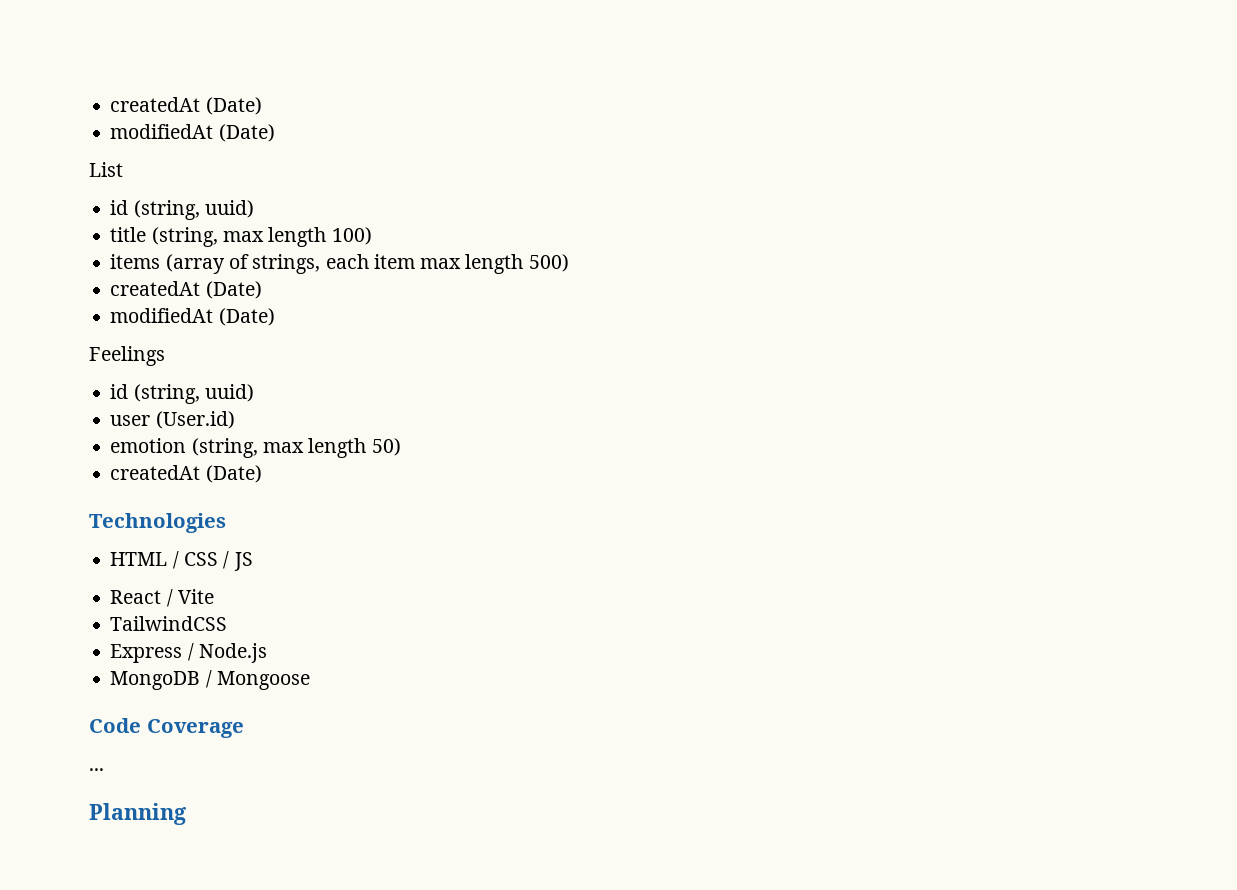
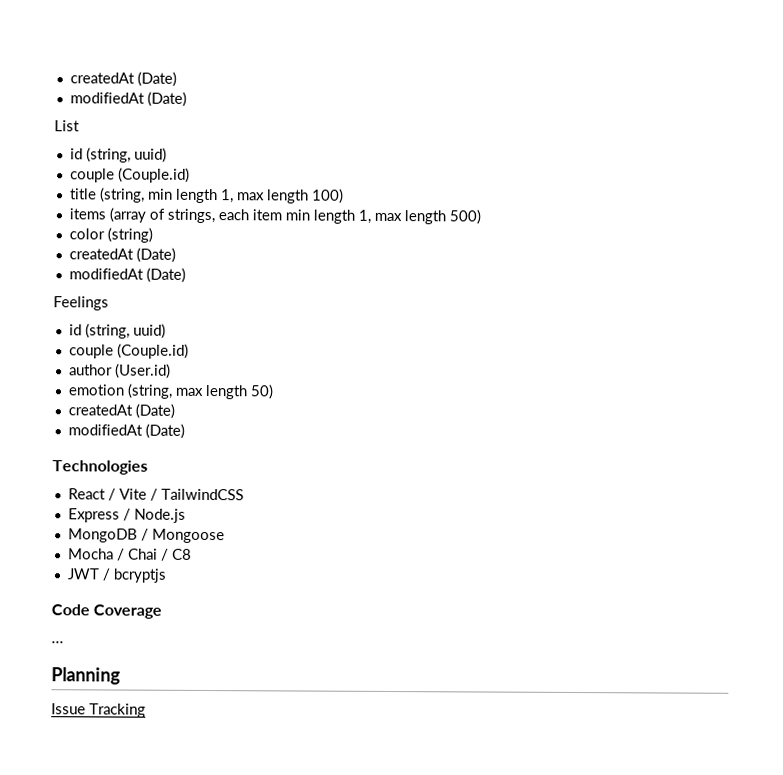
(254, 209) none -> [69,167,190,183] // couple (Couple.id)
(218, 237) none -> [147,188,234,204] min length 1,
(415, 261) none -> [284,209,371,224] min length 1,
(569, 263) none -> [68,227,153,243] // color (string)
[110,415,151,426] user -> [68,343,189,359] [68,364,113,376] couple (Couple.id) // author
(262, 474) none -> [67,423,185,439] // modifiedAt (Date)
[110,551,253,571] // HTML / CSS / JS -> (148, 467) none
(214, 596) // -> [149,488,158,501] /
(310, 680) none -> [67,548,192,561] [66,568,167,583] // Mocha / Chai / C8 // JWT / bcryptjs
(186, 814) none -> [51,703,146,718] // Issue Tracking

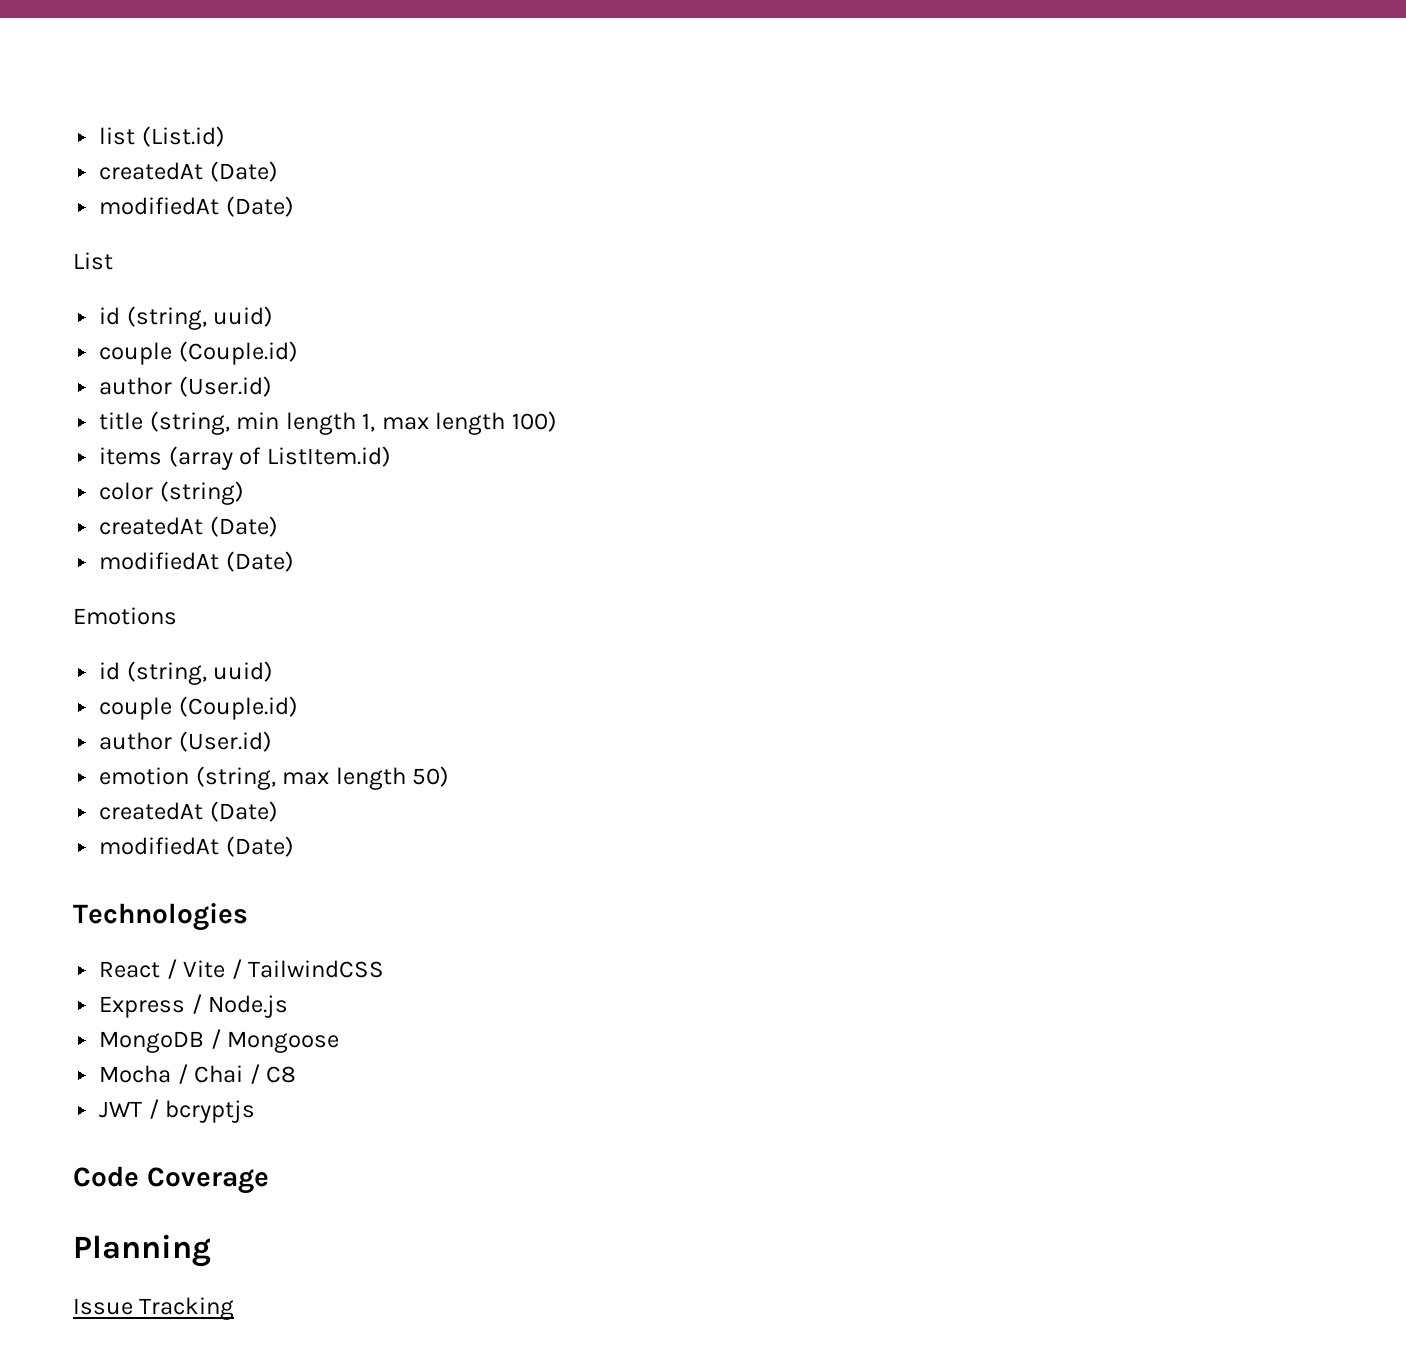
(69, 78) none -> [99,126,225,147] list (List.id) //
(190, 175) none -> [99,376,272,397] // author (User.id)
[166,208,481,225] strings, each item min length 1, max length 500) -> [266,446,391,467] ListItem.id)
[53,296,109,311] Feelings -> [73,607,177,625] Emotions
[51,641,64,644] // ... -> (269, 1180) none

